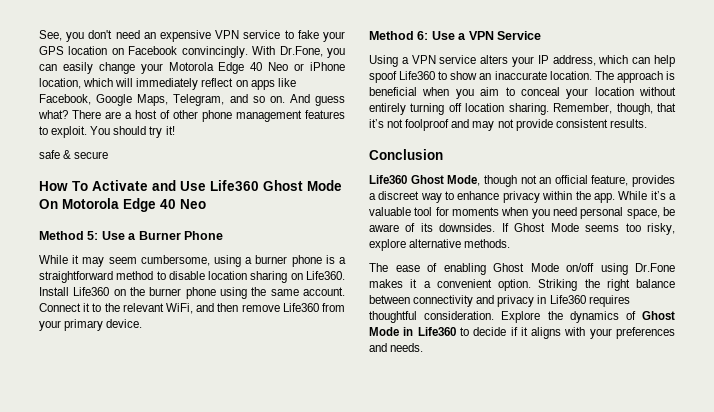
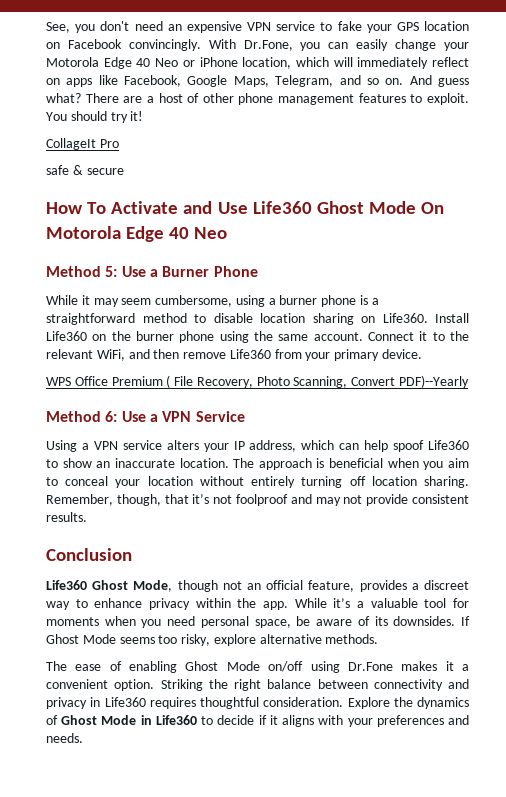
(175, 130) none -> [46,138,119,150] // CollageIt Pro
(143, 323) none -> [46,375,470,388] // WPS Office Premium ( File Recovery, Photo Scanning, Convert PDF)--Yearly

